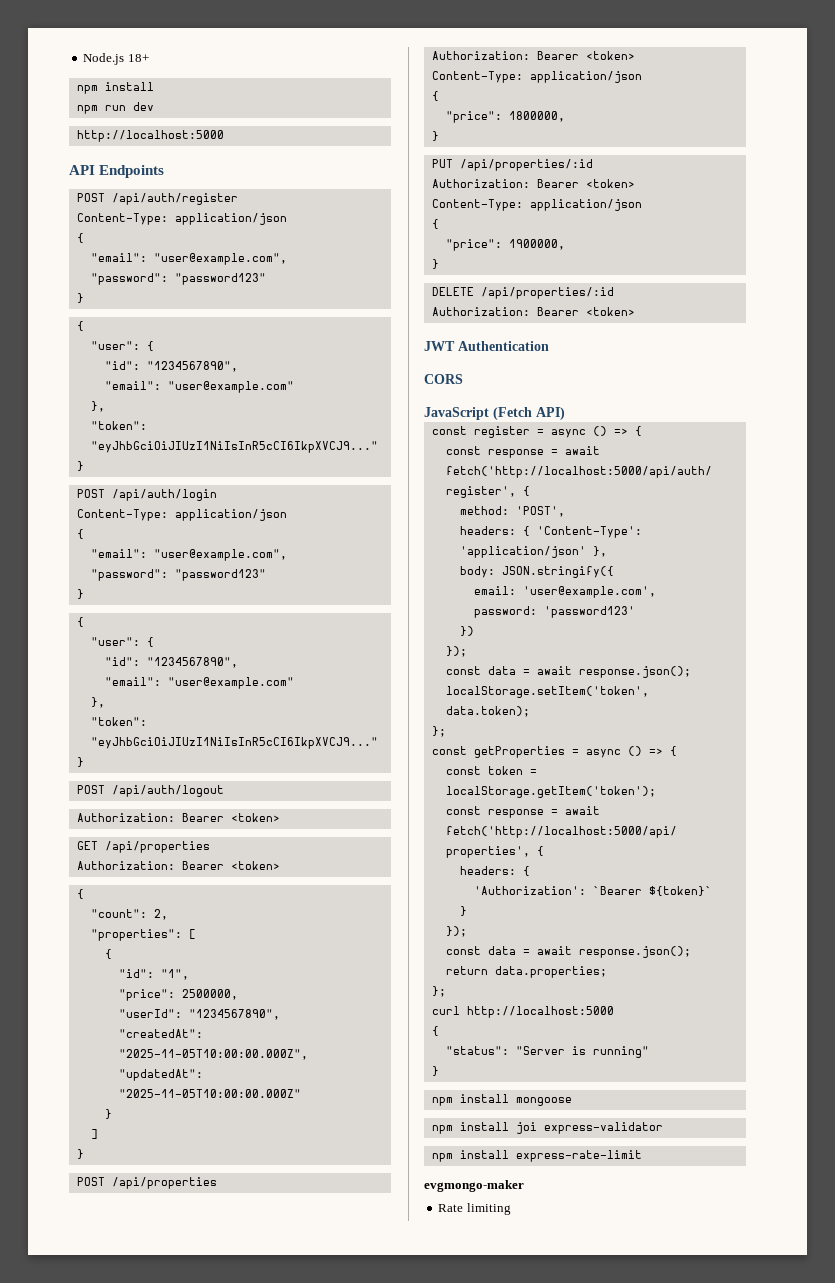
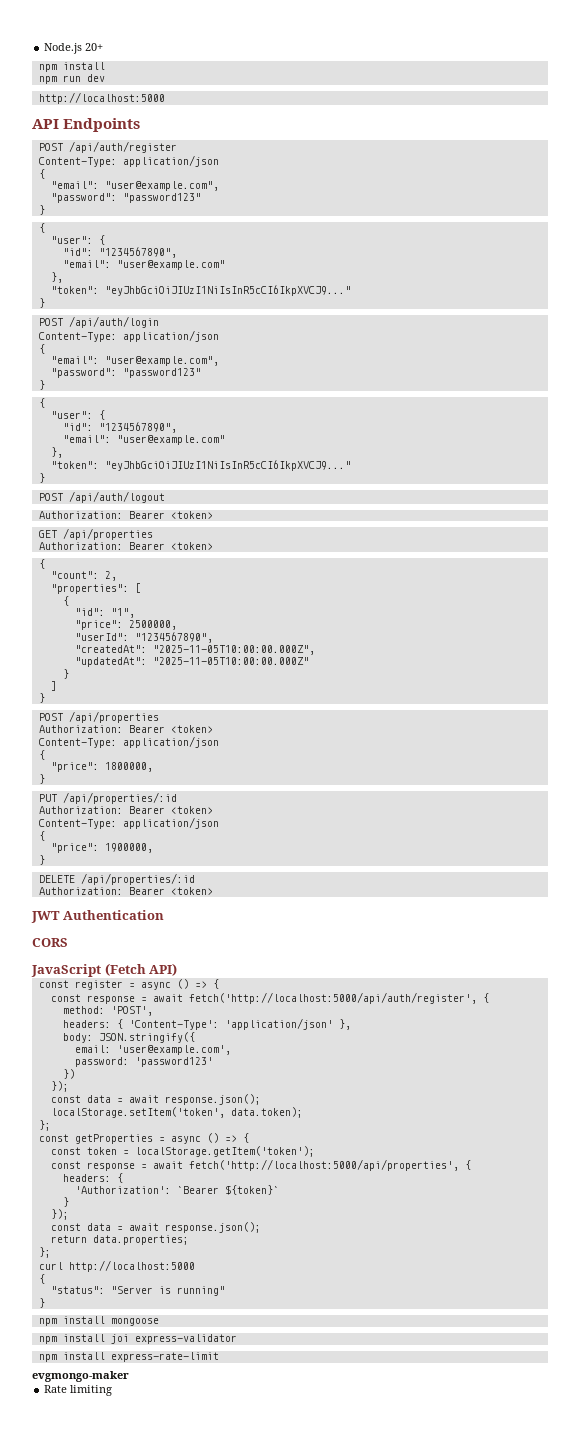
[127,54,149,62] 18+ -> [85,43,104,51] 20+

